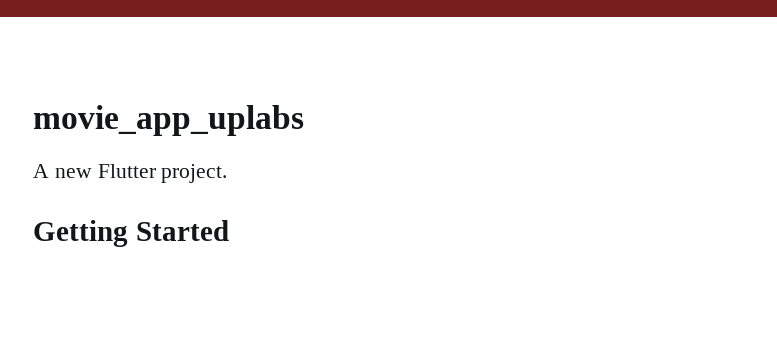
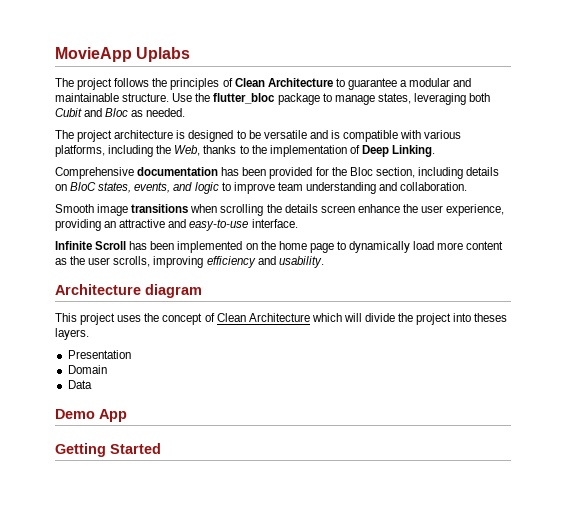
[33,105,304,136] [33,164,228,183] movie_app_uplabs // A new Flutter project. -> [55,47,191,62] [55,78,472,90] [55,93,491,105] [55,108,186,117] [55,130,462,142] [55,145,436,157] [55,167,500,179] [55,182,468,194] [55,204,505,216] [55,219,298,231] [55,241,504,253] [55,256,324,268] [55,284,202,298] [55,313,508,325] [55,328,89,340] [67,350,131,359] [67,365,107,374] [67,380,92,389] [55,409,127,422] MovieApp Uplabs // The project follows the principles of Clean Architecture to guarantee a modular and maintainable structure. Use the flutter_bloc package to manage states, leveraging both Cubit and Bloc as needed. // The project architecture is designed to be versatile and is compatible with various platforms, including the Web, thanks to the implementation of Deep Linking. // Comprehensive documentation has been provided for the Bloc section, including details on BloC states, events, and logic to improve team understanding and collaboration. // Smooth image transitions when scrolling the details screen enhance the user experience, providing an attractive and easy-to-use interface. // Infinite Scroll has been implemented on the home page to dynamically load more content as the user scrolls, improving efficiency and usability. // Architecture diagram // This project uses the concept of Clean Architecture which will divide the project into theses layers. // Presentation // Domain // Data // Demo App

